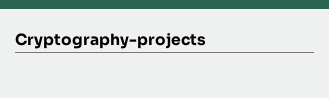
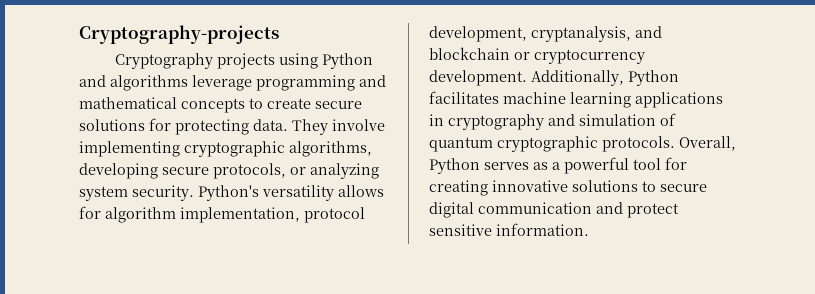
(206, 41) none -> [114,53,373,69] [79,75,386,91] [79,97,362,113] [79,118,385,135] [79,141,372,157] [79,163,379,179] [79,185,384,201] [79,206,365,223] [429,26,662,42] [429,47,645,64] [429,70,679,86] [429,91,723,108] [429,113,676,130] [429,136,736,152] [429,157,687,174] [429,180,707,196] [429,202,679,218] [429,223,589,236] // Cryptography projects using Python and algorithms leverage programming and mathematical concepts to create secure solutions for protecting data. They involve implementing cryptographic algorithms, developing secure protocols, or analyzing system security. Python's versatility allows for algorithm implementation, protocol development, cryptanalysis, and blockchain or cryptocurrency development. Additionally, Python facilitates machine learning applications in cryptography and simulation of quantum cryptographic protocols. Overall, Python serves as a powerful tool for creating innovative solutions to secure digital communication and protect sensitive information.

